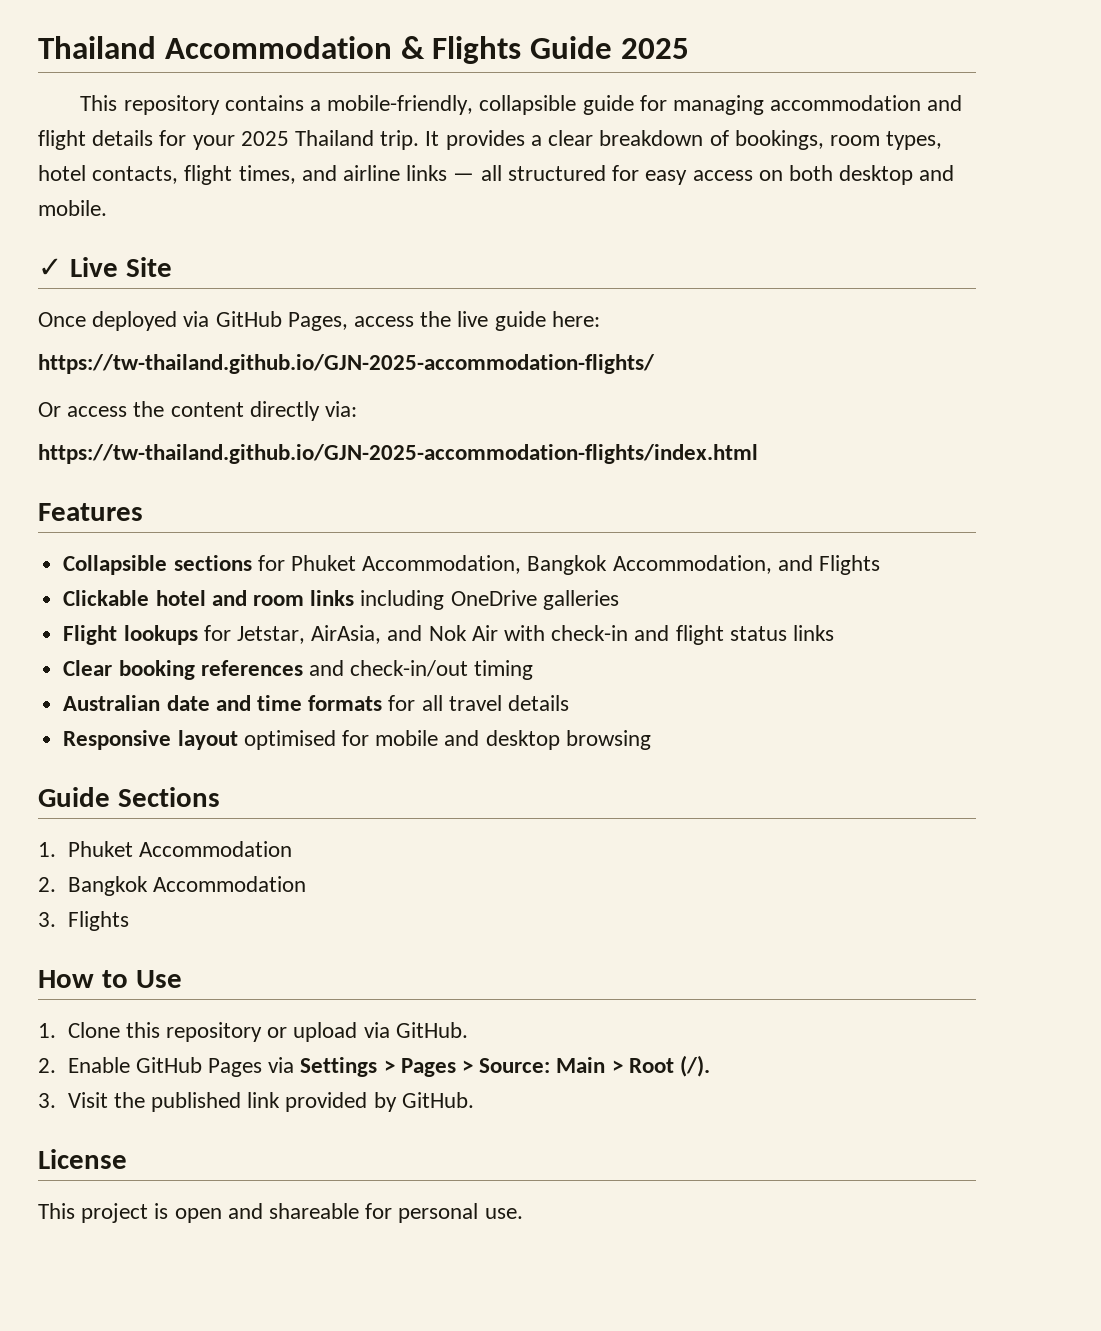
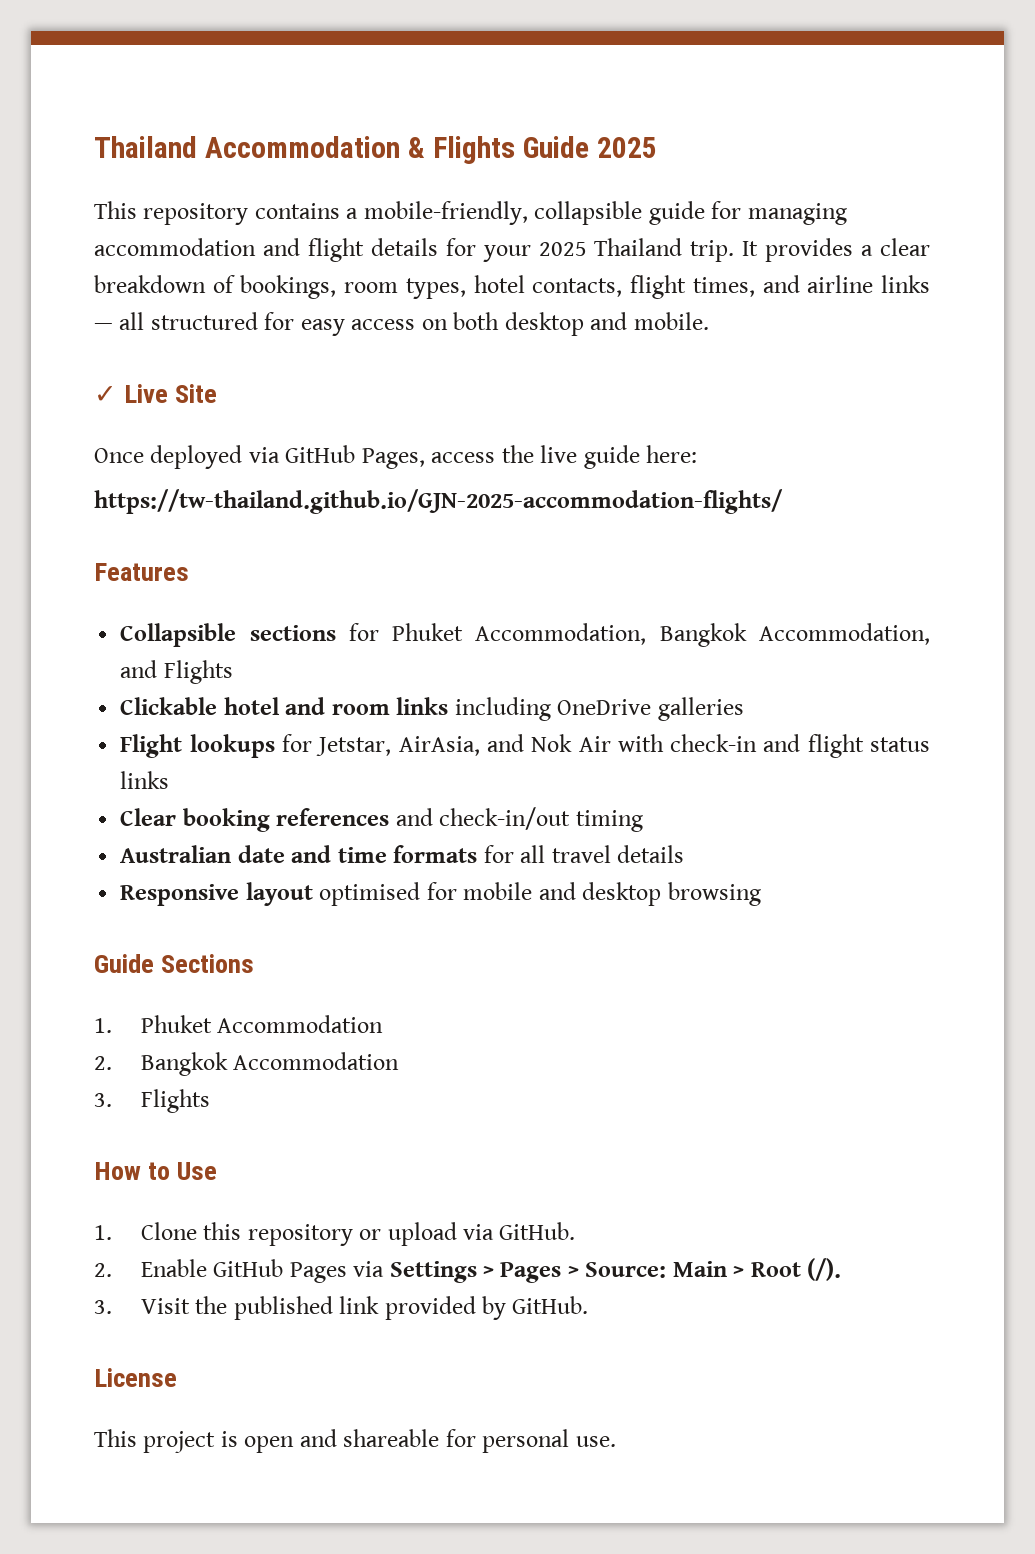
[38,401,358,421] [38,444,758,464] // Or access the content directly via: // https://tw-thailand.github.io/GJN-2025-accommodation-flights/index.html -> (783, 501) none

